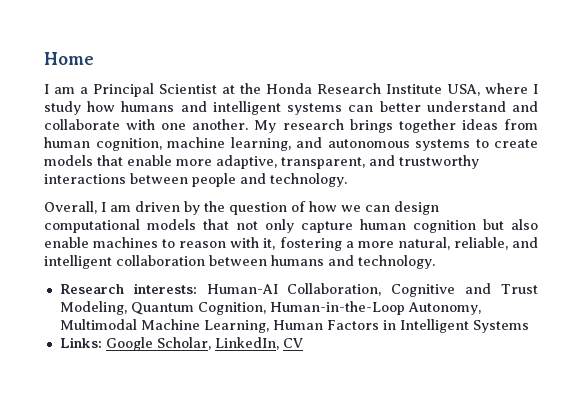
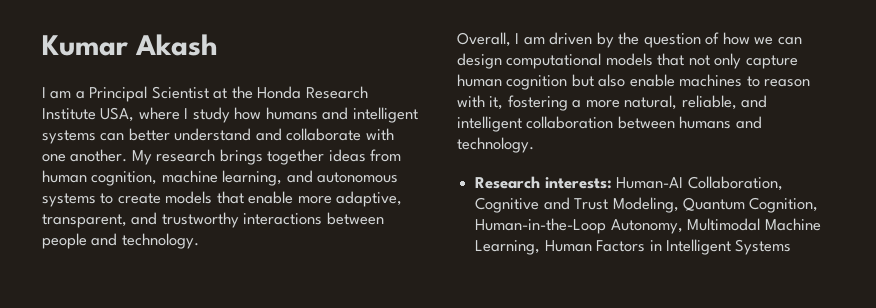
[44,52,94,65] Home -> [42,34,219,56] Kumar Akash
[59,337,303,351] // Links: Google Scholar, LinkedIn, CV -> (792, 247) none

